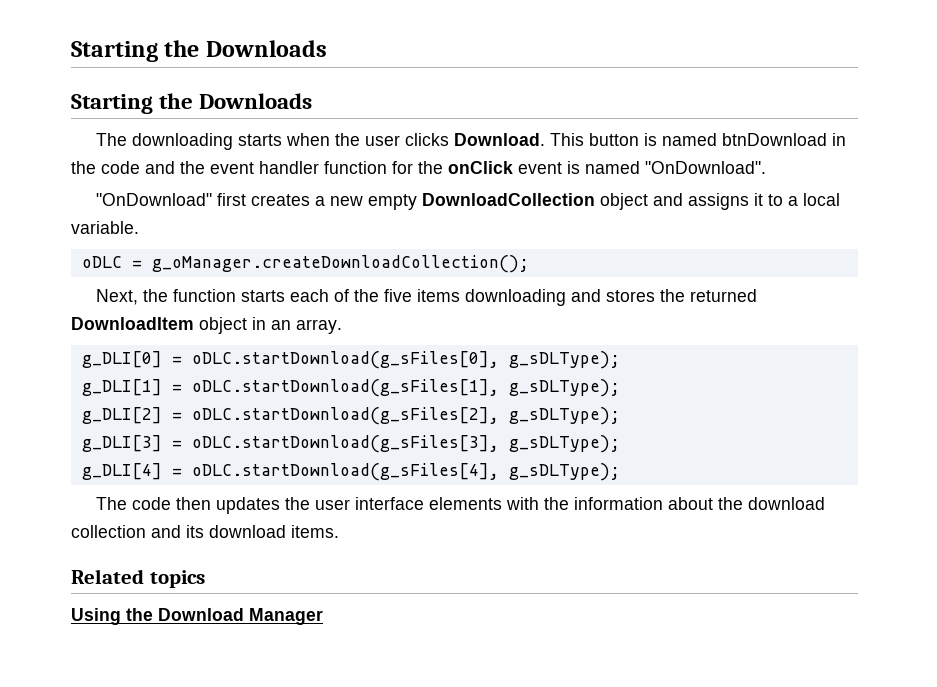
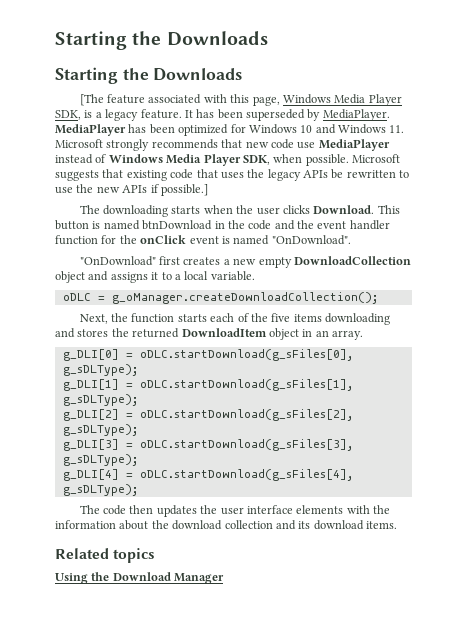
(313, 101) none -> [79,94,402,106] [55,109,390,121] [55,124,405,136] [55,139,390,151] [55,154,400,166] [55,169,410,181] [55,184,208,196] // [The feature associated with this page, Windows Media Player SDK, is a legacy feature. It has been superseded by MediaPlayer. MediaPlayer has been optimized for Windows 10 and Windows 11. Microsoft strongly recommends that new code use MediaPlayer instead of Windows Media Player SDK, when possible. Microsoft suggests that existing code that uses the legacy APIs be rewritten to use the new APIs if possible.]

